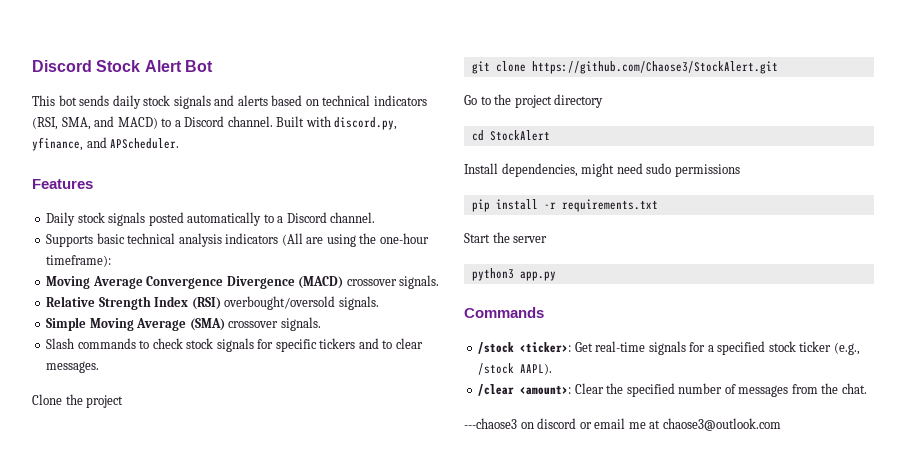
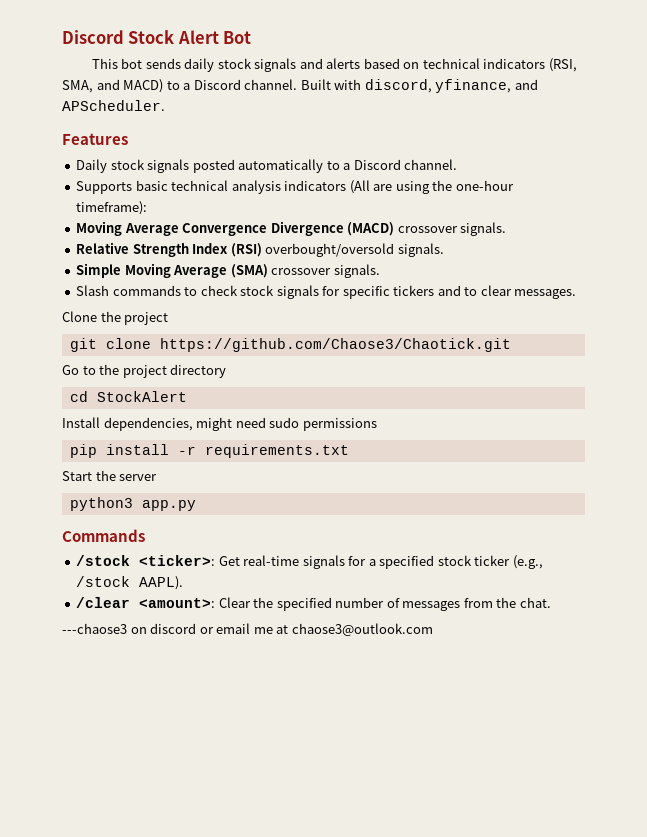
[334,117,398,130] discord.py, -> [364,79,432,93] discord,
[531,61,778,74] https://github.com/Chaose3/StockAlert.git -> [159,338,511,352] https://github.com/Chaose3/Chaotick.git

